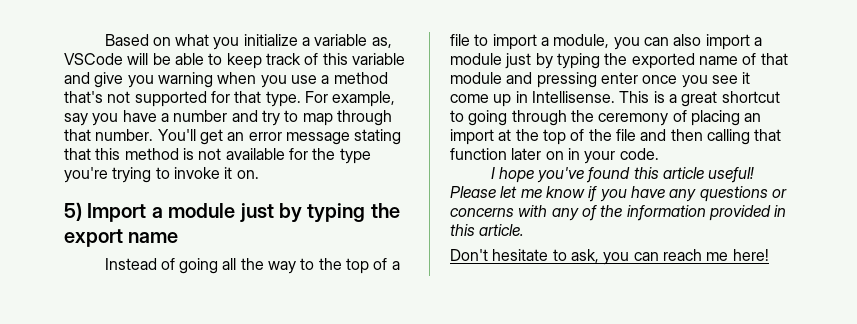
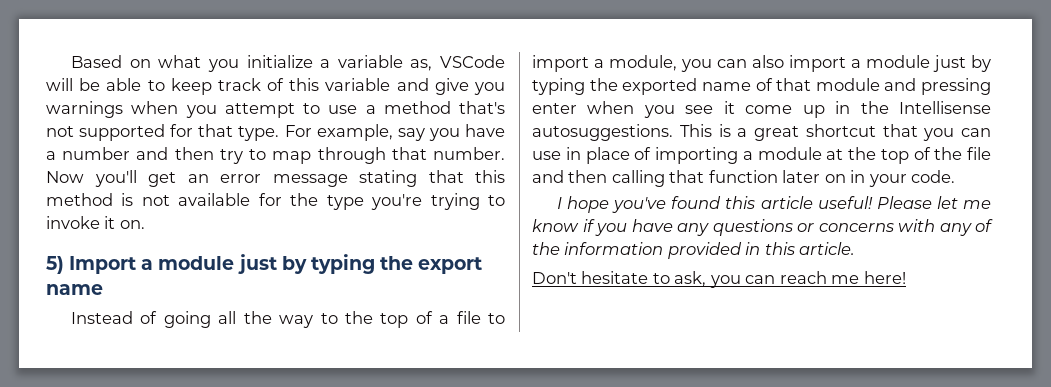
[157,72,287,88] warning when you -> [46,101,320,118] warnings when you attempt to
(258, 116) none -> [174,147,214,160] then
[157,129,196,141] You'll -> [46,170,137,187] Now you'll
[642,75,678,84] once -> [587,101,635,114] when
[531,91,615,103] Intellisense. -> [860,101,992,114] [532,124,673,141] the Intellisense autosuggestions.
[450,110,762,126] [450,129,494,145] to going through the ceremony of placing an import -> [882,124,991,141] [532,147,822,164] that you can use in place of importing a module

